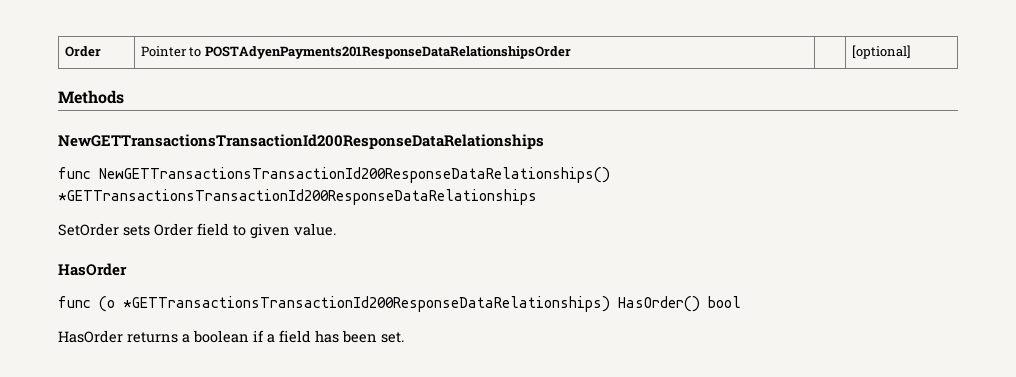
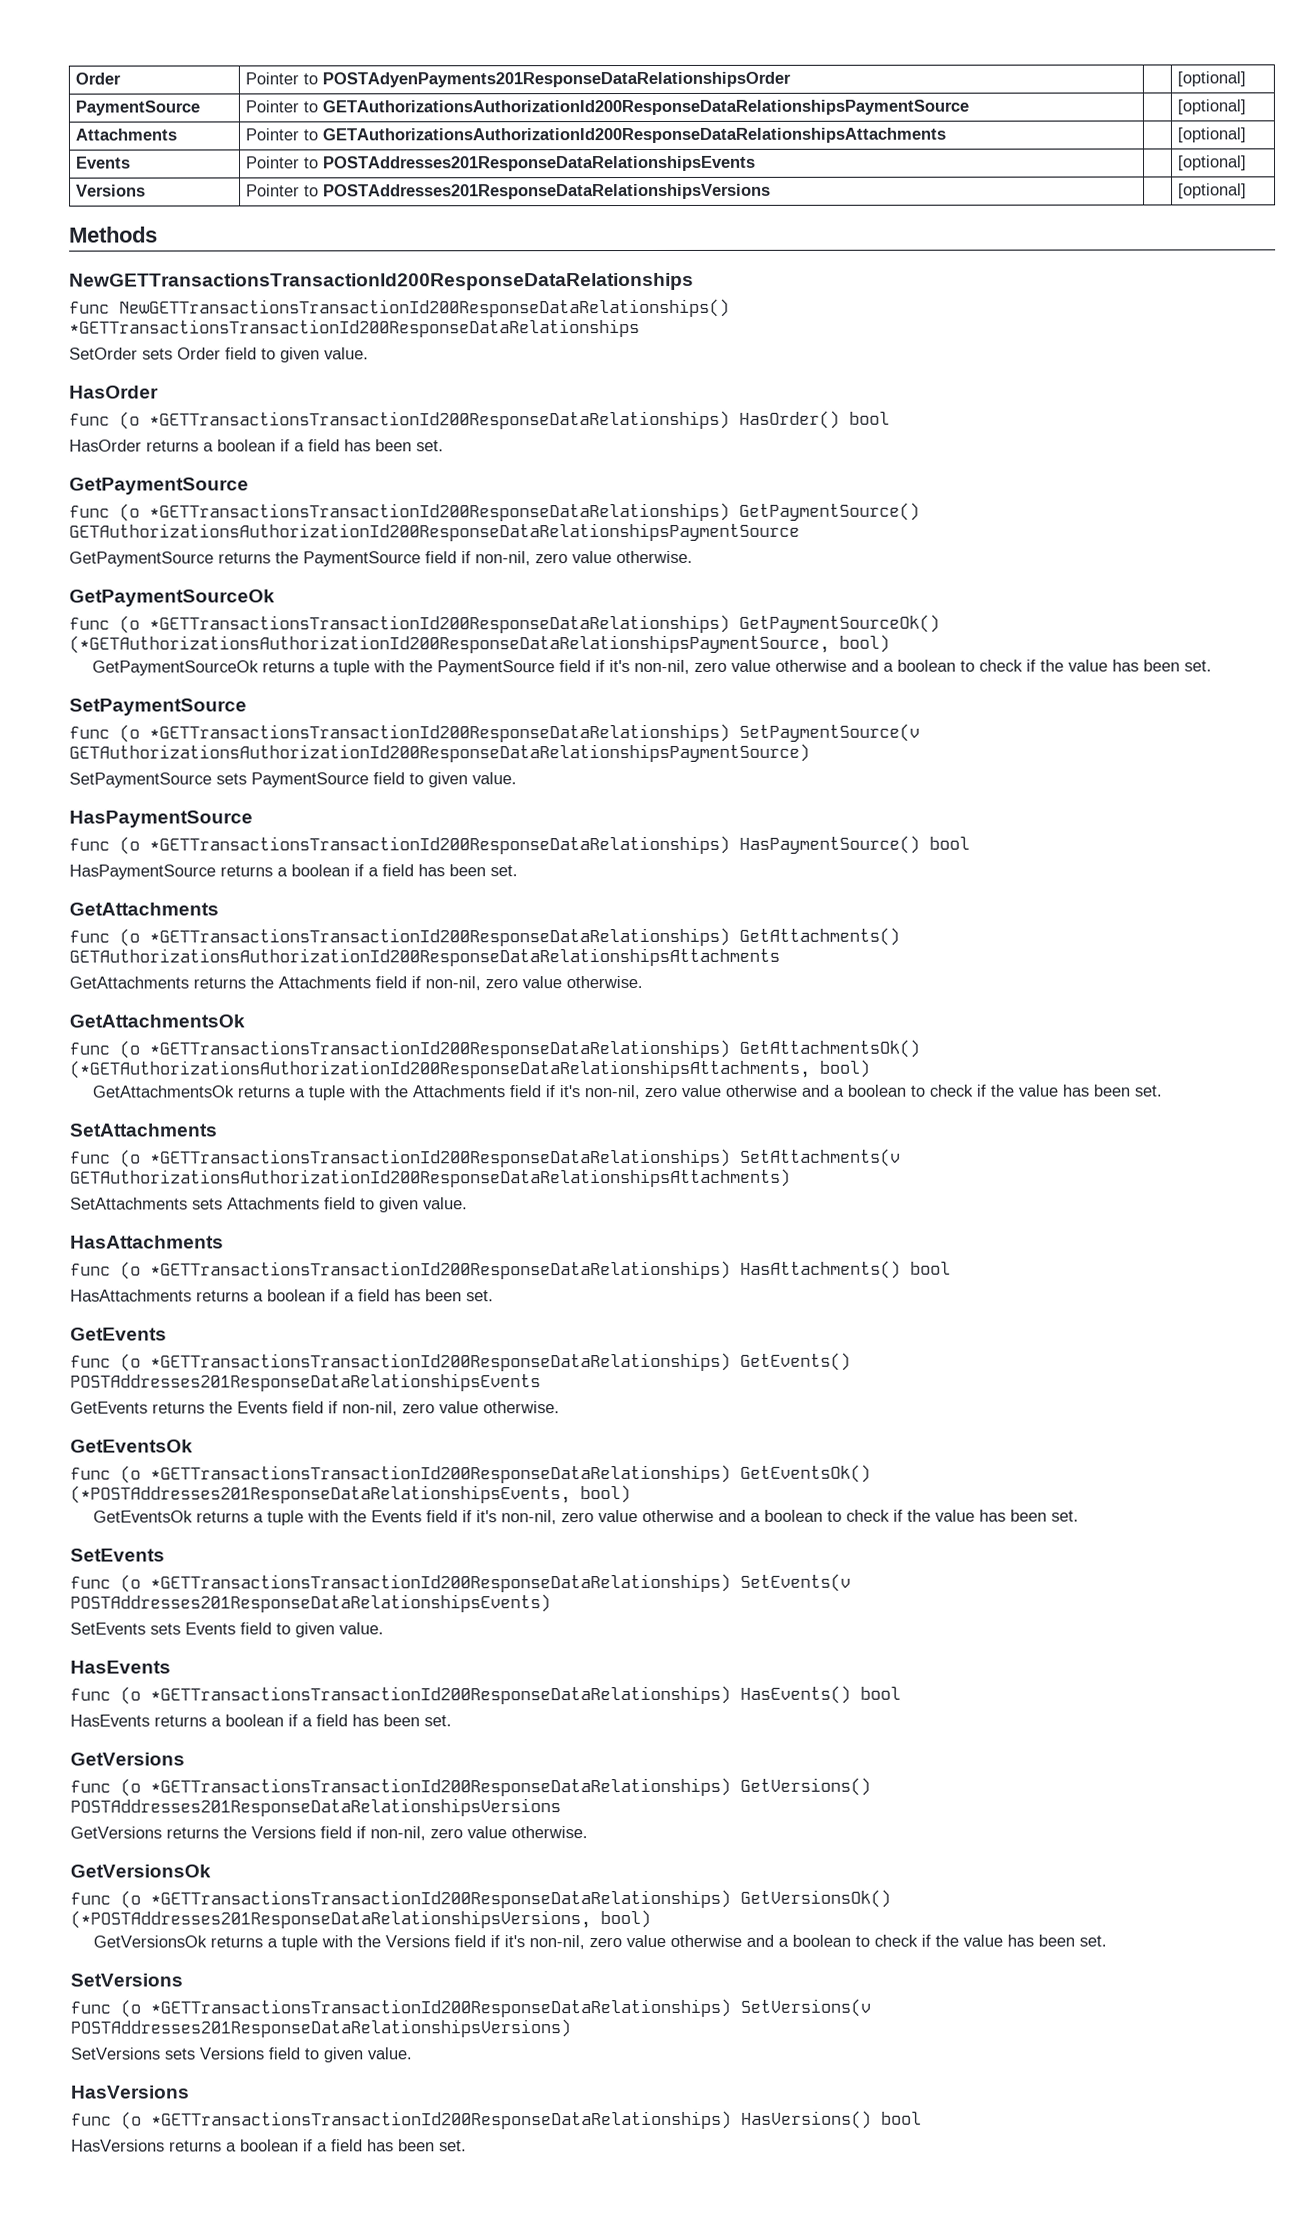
(911, 52) none -> [75,100,201,116] [245,99,970,116] [1177,99,1247,115] [75,128,178,141] [245,127,947,144] [1177,127,1247,143] [75,156,132,169] [245,155,757,172] [1177,155,1248,171] [76,184,147,197] [246,183,772,200] [1178,183,1248,199] // PaymentSource | Pointer to GETAuthorizationsAuthorizationId200ResponseDataRelationshipsPaymentSource | | [optional] // Attachments | Pointer to GETAuthorizationsAuthorizationId200ResponseDataRelationshipsAttachments | | [optional] // Events | Pointer to POSTAddresses201ResponseDataRelationshipsEvents | | [optional] // Versions | Pointer to POSTAddresses201ResponseDataRelationshipsVersions | | [optional]
(404, 337) none -> [69,477,249,495] [69,502,920,522] [69,522,800,542] [69,550,693,567] [69,589,275,607] [69,614,940,634] [69,634,890,654] [92,659,1213,676] [69,698,247,716] [69,723,920,743] [69,743,810,763] [69,772,517,788] [69,810,253,828] [69,835,970,855] [69,864,518,880] [69,902,219,916] [69,927,900,947] [69,947,780,967] [69,976,643,991] [69,1014,245,1028] [69,1039,920,1059] [69,1059,870,1079] [92,1084,1163,1101] [70,1123,218,1137] [70,1148,901,1168] [70,1168,791,1188] [70,1197,468,1213] [70,1235,224,1249] [70,1260,951,1280] [70,1289,494,1302] [70,1327,167,1341] [70,1352,851,1372] [70,1373,541,1392] [70,1401,560,1416] [70,1439,193,1453] [70,1464,871,1484] [70,1485,631,1504] [93,1509,1080,1526] [70,1548,165,1562] [70,1573,851,1593] [70,1594,551,1613] [70,1622,384,1638] [70,1660,171,1674] [70,1685,901,1705] [70,1714,452,1727] [70,1752,185,1766] [70,1777,871,1797] [70,1798,561,1817] [70,1826,588,1841] [70,1864,211,1878] [70,1889,891,1909] [70,1910,651,1929] [93,1934,1108,1951] [70,1973,183,1987] [70,1998,871,2018] [70,2019,571,2038] [70,2047,412,2063] [71,2085,190,2099] [71,2110,922,2130] [71,2139,467,2152] // GetPaymentSource // func (o *GETTransactionsTransactionId200ResponseDataRelationships) GetPaymentSource() GETAuthorizationsAuthorizationId200ResponseDataRelationshipsPaymentSource // GetPaymentSource returns the PaymentSource field if non-nil, zero value otherwise. // GetPaymentSourceOk // func (o *GETTransactionsTransactionId200ResponseDataRelationships) GetPaymentSourceOk() (*GETAuthorizationsAuthorizationId200ResponseDataRelationshipsPaymentSource, bool) // GetPaymentSourceOk returns a tuple with the PaymentSource field if it's non-nil, zero value otherwise and a boolean to check if the value has been set. // SetPaymentSource // func (o *GETTransactionsTransactionId200ResponseDataRelationships) SetPaymentSource(v GETAuthorizationsAuthorizationId200ResponseDataRelationshipsPaymentSource) // SetPaymentSource sets PaymentSource field to given value. // HasPaymentSource // func (o *GETTransactionsTransactionId200ResponseDataRelationships) HasPaymentSource() bool // HasPaymentSource returns a boolean if a field has been set. // GetAttachments // func (o *GETTransactionsTransactionId200ResponseDataRelationships) GetAttachments() GETAuthorizationsAuthorizationId200ResponseDataRelationshipsAttachments // GetAttachments returns the Attachments field if non-nil, zero value otherwise. // GetAttachmentsOk // func (o *GETTransactionsTransactionId200ResponseDataRelationships) GetAttachmentsOk() (*GETAuthorizationsAuthorizationId200ResponseDataRelationshipsAttachments, bool) // GetAttachmentsOk returns a tuple with the Attachments field if it's non-nil, zero value otherwise and a boolean to check if the value has been set. // SetAttachments // func (o *GETTransactionsTransactionId200ResponseDataRelationships) SetAttachments(v GETAuthorizationsAuthorizationId200ResponseDataRelationshipsAttachments) // SetAttachments sets Attachments field to given value. // HasAttachments // func (o *GETTransactionsTransactionId200ResponseDataRelationships) HasAttachments() bool // HasAttachments returns a boolean if a field has been set. // GetEvents // func (o *GETTransactionsTransactionId200ResponseDataRelationships) GetEvents() POSTAddresses201ResponseDataRelationshipsEvents // GetEvents returns the Events field if non-nil, zero value otherwise. // GetEventsOk // func (o *GETTransactionsTransactionId200ResponseDataRelationships) GetEventsOk() (*POSTAddresses201ResponseDataRelationshipsEvents, bool) // GetEventsOk returns a tuple with the Events field if it's non-nil, zero value otherwise and a boolean to check if the value has been set. // SetEvents // func (o *GETTransactionsTransactionId200ResponseDataRelationships) SetEvents(v POSTAddresses201ResponseDataRelationshipsEvents) // SetEvents sets Events field to given value. // HasEvents // func (o *GETTransactionsTransactionId200ResponseDataRelationships) HasEvents() bool // HasEvents returns a boolean if a field has been set. // GetVersions // func (o *GETTransactionsTransactionId200ResponseDataRelationships) GetVersions() POSTAddresses201ResponseDataRelationshipsVersions // GetVersions returns the Versions field if non-nil, zero value otherwise. // GetVersionsOk // func (o *GETTransactionsTransactionId200ResponseDataRelationships) GetVersionsOk() (*POSTAddresses201ResponseDataRelationshipsVersions, bool) // GetVersionsOk returns a tuple with the Versions field if it's non-nil, zero value otherwise and a boolean to check if the value has been set. // SetVersions // func (o *GETTransactionsTransactionId200ResponseDataRelationships) SetVersions(v POSTAddresses201ResponseDataRelationshipsVersions) // SetVersions sets Versions field to given value. // HasVersions // func (o *GETTransactionsTransactionId200ResponseDataRelationships) HasVersions() bool // HasVersions returns a boolean if a field has been set.

